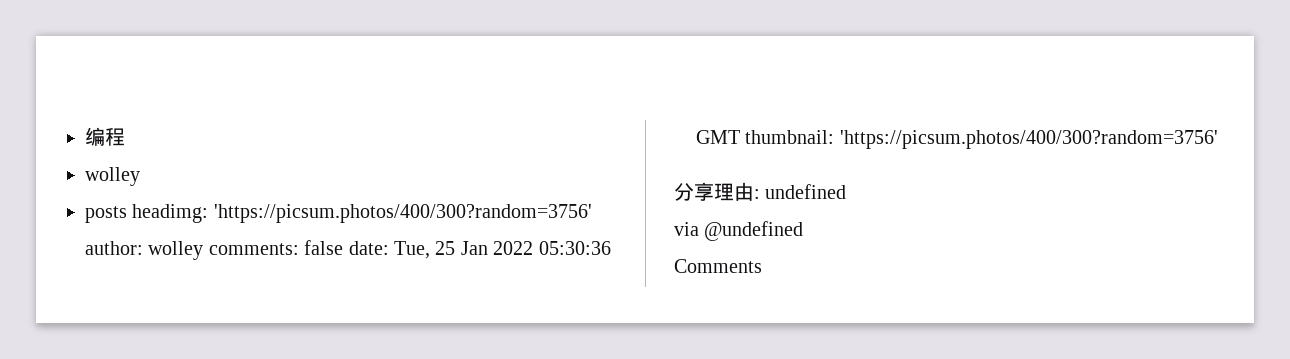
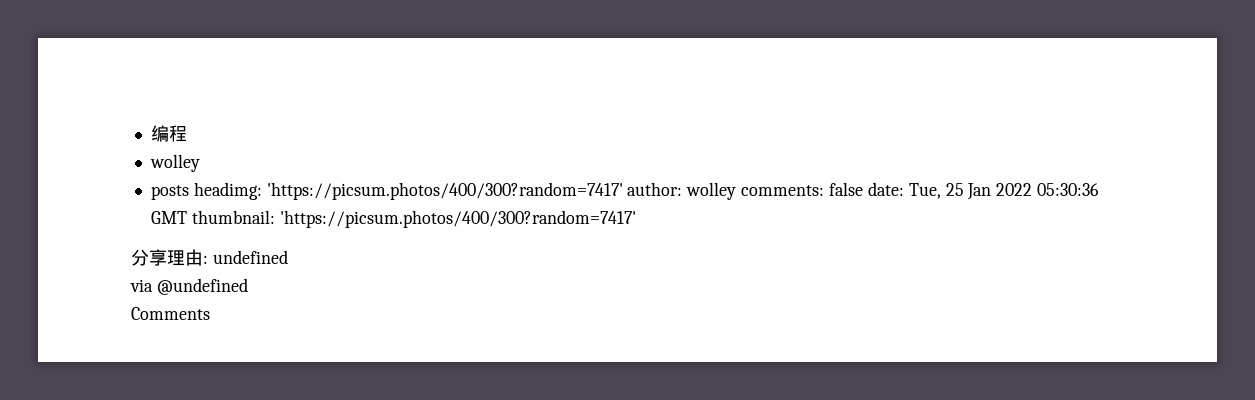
[213,204,592,223] 'https://picsum.photos/400/300?random=3756' -> [266,182,623,200] 'https://picsum.photos/400/300?random=7417'
[839,130,1218,149] 'https://picsum.photos/400/300?random=3756' -> [279,210,636,228] 'https://picsum.photos/400/300?random=7417'

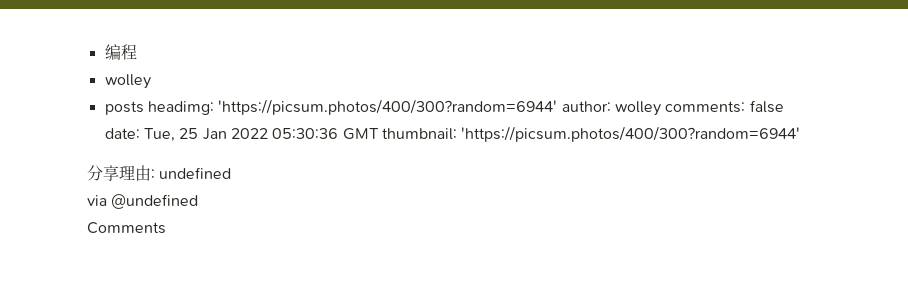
[266,182,623,200] 'https://picsum.photos/400/300?random=7417' -> [218,99,558,115] 'https://picsum.photos/400/300?random=6944'
[279,210,636,228] 'https://picsum.photos/400/300?random=7417' -> [461,126,801,142] 'https://picsum.photos/400/300?random=6944'

